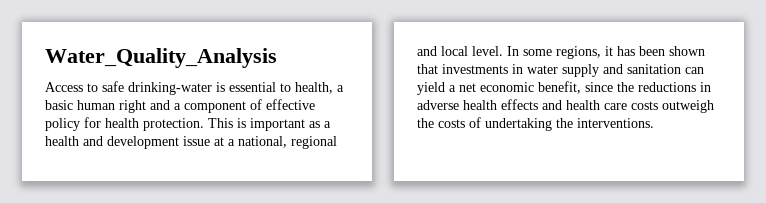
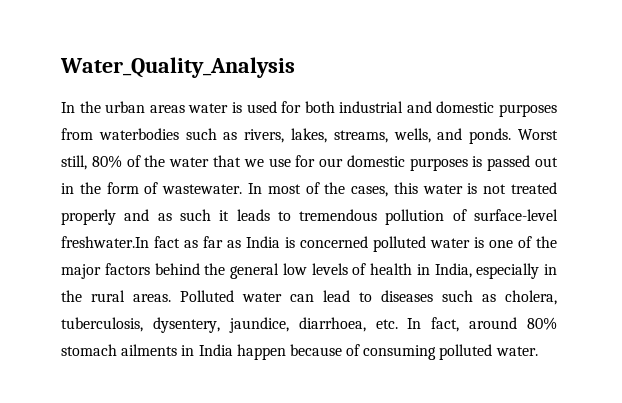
[45,81,344,95] [45,99,315,113] [45,117,331,131] [45,136,337,149] [417,46,705,59] [417,64,704,77] [417,81,711,95] [417,99,714,113] [417,117,654,131] Access to safe drinking-water is essential to health, a basic human right and a component of effective policy for health protection. This is important as a health and development issue at a national, regional and local level. In some regions, it has been shown that investments in water supply and sanitation can yield a net economic benefit, since the reductions in adverse health effects and health care costs outweigh the costs of undertaking the interventions. -> [61,101,557,117] [61,128,558,144] [61,155,558,171] [61,182,557,197] [61,209,558,225] [61,236,557,252] [61,263,557,279] [61,290,557,305] [61,317,557,333] [61,344,538,360] In the urban areas water is used for both industrial and domestic purposes from waterbodies such as rivers, lakes, streams, wells, and ponds. Worst still, 80% of the water that we use for our domestic purposes is passed out in the form of wastewater. In most of the cases, this water is not treated properly and as such it leads to tremendous pollution of surface-level freshwater.In fact as far as India is concerned polluted water is one of the major factors behind the general low levels of health in India, especially in the rural areas. Polluted water can lead to diseases such as cholera, tuberculosis, dysentery, jaundice, diarrhoea, etc. In fact, around 80% stomach ailments in India happen because of consuming polluted water.

